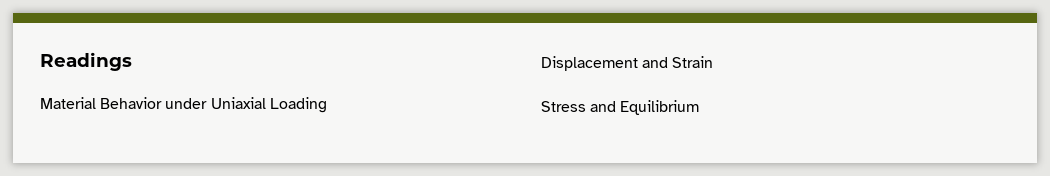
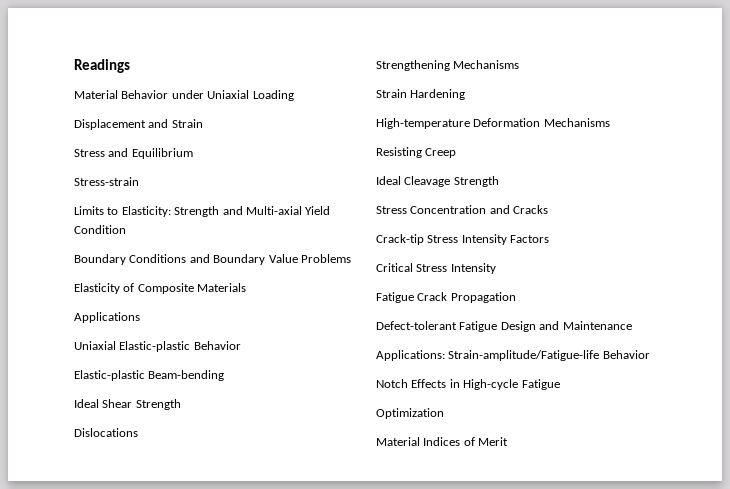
(700, 107) none -> [74,177,139,186] [74,206,331,217] [74,225,126,234] [74,254,351,265] [74,283,247,294] [74,312,140,323] [74,341,241,352] [74,370,225,381] [74,399,181,410] [74,428,138,437] [376,60,520,71] [376,89,466,100] [376,118,610,129] [376,147,457,158] [376,176,499,187] [376,205,549,214] [376,234,550,245] [376,263,496,274] [376,292,516,303] [376,321,632,332] [376,350,650,361] [376,379,560,390] [376,408,444,419] [376,437,509,446] // Stress-strain // Limits to Elasticity: Strength and Multi-axial Yield Condition // Boundary Conditions and Boundary Value Problems // Elasticity of Composite Materials // Applications // Uniaxial Elastic-plastic Behavior // Elastic-plastic Beam-bending // Ideal Shear Strength // Dislocations // Strengthening Mechanisms // Strain Hardening // High-temperature Deformation Mechanisms // Resisting Creep // Ideal Cleavage Strength // Stress Concentration and Cracks // Crack-tip Stress Intensity Factors // Critical Stress Intensity // Fatigue Crack Propagation // Defect-tolerant Fatigue Design and Maintenance // Applications: Strain-amplitude/Fatigue-life Behavior // Notch Effects in High-cycle Fatigue // Optimization // Material Indices of Merit

